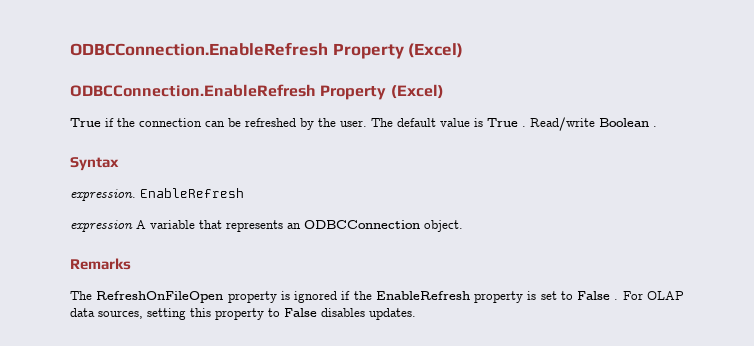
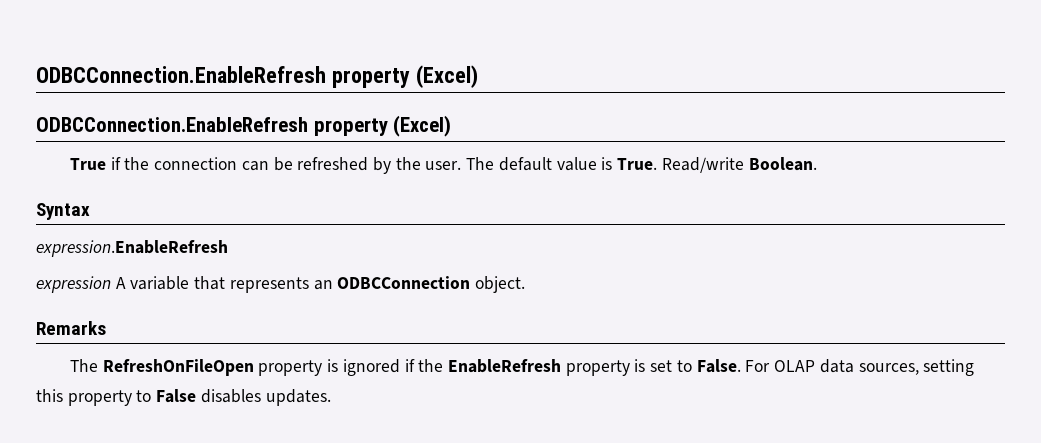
[70,42,404,59] ODBCConnection.EnableRefresh Property -> [36,66,410,88] ODBCConnection.EnableRefresh property
[320,85,387,100] Property -> [313,118,388,136] property
[487,117,657,131] True . Read/write Boolean . -> [617,157,817,173] True. Read/write Boolean.
[70,188,244,201] expression. EnableRefresh -> [36,240,228,257] expression.EnableRefresh
[577,291,619,300] False . -> [696,359,741,373] False.

